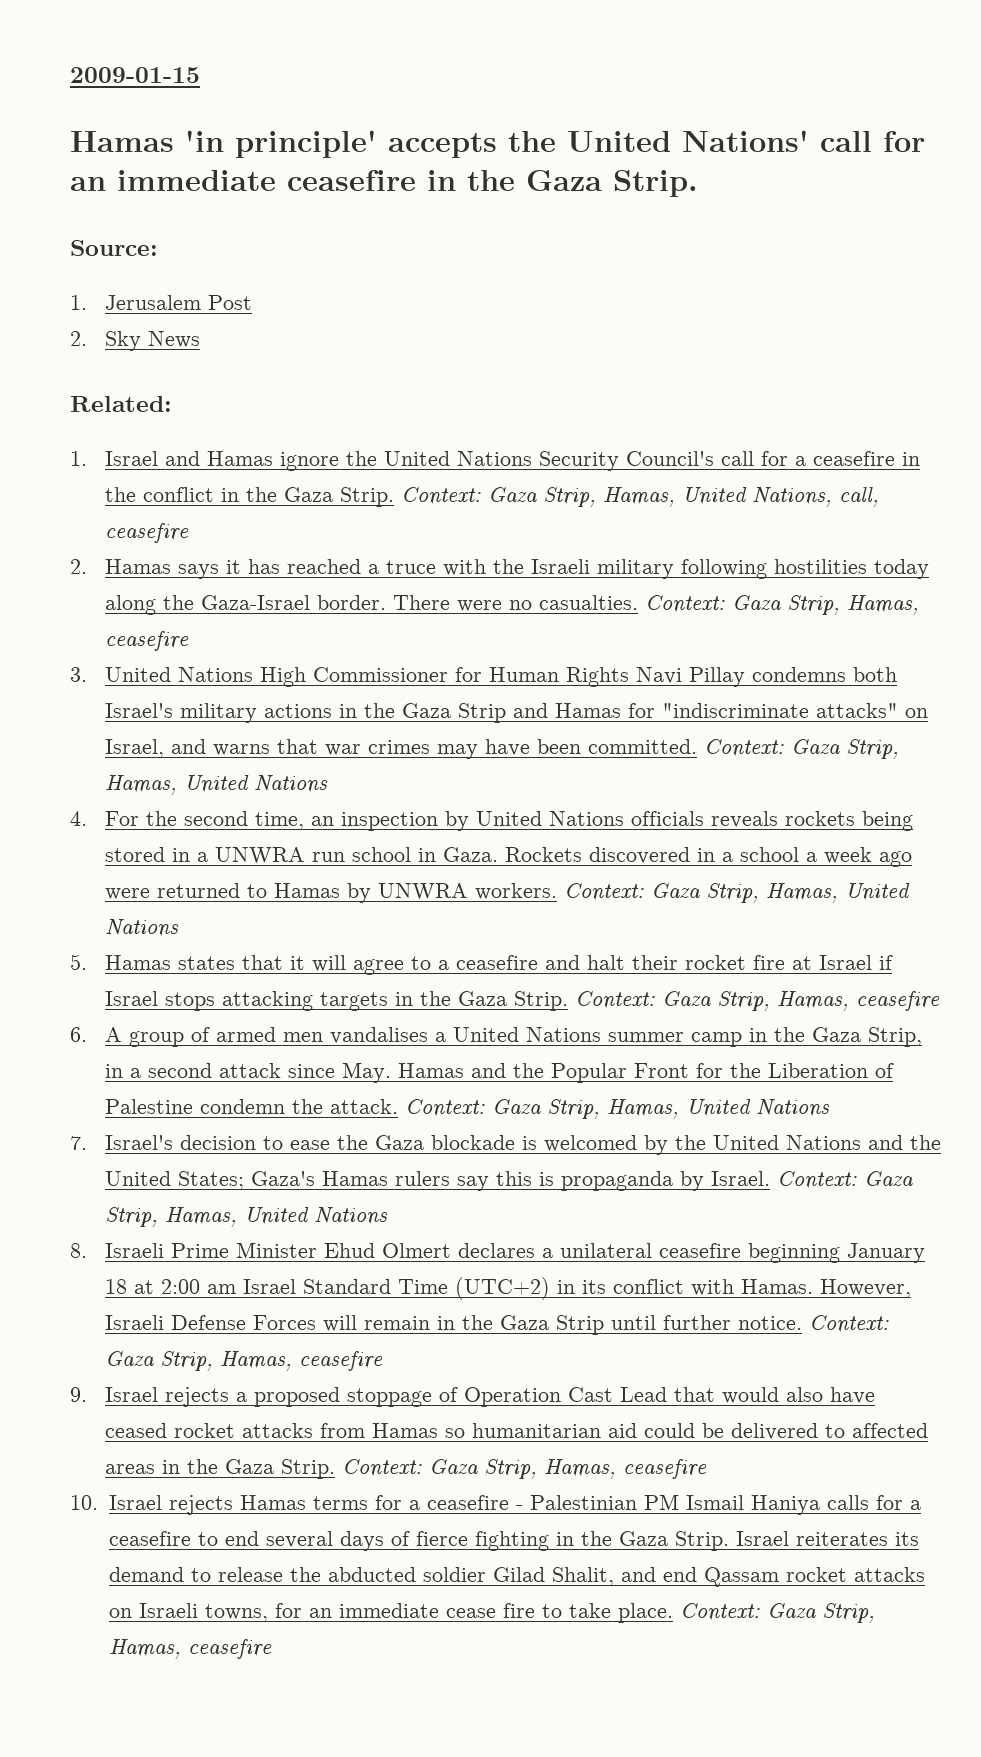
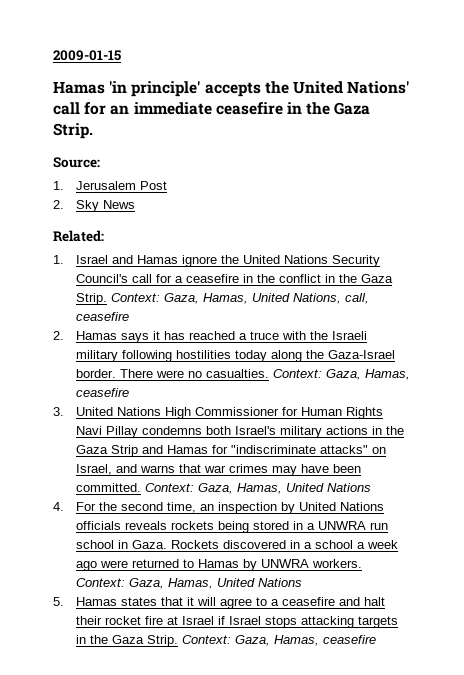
[487,487,596,507] Gaza Strip, -> [164,293,200,304] Gaza,
[731,595,840,615] Gaza Strip, -> [326,369,362,380] Gaza,
[790,739,899,759] Gaza Strip, -> [198,483,234,494] Gaza,
[650,883,759,903] Gaza Strip, -> [129,578,165,589] Gaza,
[661,991,940,1011] [70,1027,922,1047] [104,1062,894,1083] [104,1099,830,1119] [70,1135,941,1155] [104,1171,913,1191] [104,1207,388,1227] [70,1242,925,1263] [104,1277,911,1300] [104,1315,889,1335] [104,1351,383,1371] [70,1387,875,1407] [104,1423,928,1440] [104,1459,707,1479] [70,1494,921,1515] [108,1531,919,1551] [108,1567,925,1587] [108,1603,875,1623] [108,1639,272,1659] Gaza Strip, Hamas, ceasefire // 6. A group of armed men vandalises a United Nations summer camp in the Gaza Strip, in a second attack since May. Hamas and the Popular Front for the Liberation of Palestine condemn the attack. Context: Gaza Strip, Hamas, United Nations // 7. Israel's decision to ease the Gaza blockade is welcomed by the United Nations and the United States; Gaza's Hamas rulers say this is propaganda by Israel. Context: Gaza Strip, Hamas, United Nations // 8. Israeli Prime Minister Ehud Olmert declares a unilateral ceasefire beginning January 18 at 2:00 am Israel Standard Time (UTC+2) in its conflict with Hamas. However, Israeli Defense Forces will remain in the Gaza Strip until further notice. Context: Gaza Strip, Hamas, ceasefire // 9. Israel rejects a proposed stoppage of Operation Cast Lead that would also have ceased rocket attacks from Hamas so humanitarian aid could be delivered to affected areas in the Gaza Strip. Context: Gaza Strip, Hamas, ceasefire // 10. Israel rejects Hamas terms for a ceasefire - Palestinian PM Ismail Haniya calls for a ceasefire to end several days of fierce fighting in the Gaza Strip. Israel reiterates its demand to release the abducted soldier Gilad Shalit, and end Qassam rocket attacks on Israeli towns, for an immediate cease fire to take place. Context: Gaza Strip, Hamas, ceasefire -> [235,635,377,646] Gaza, Hamas, ceasefire

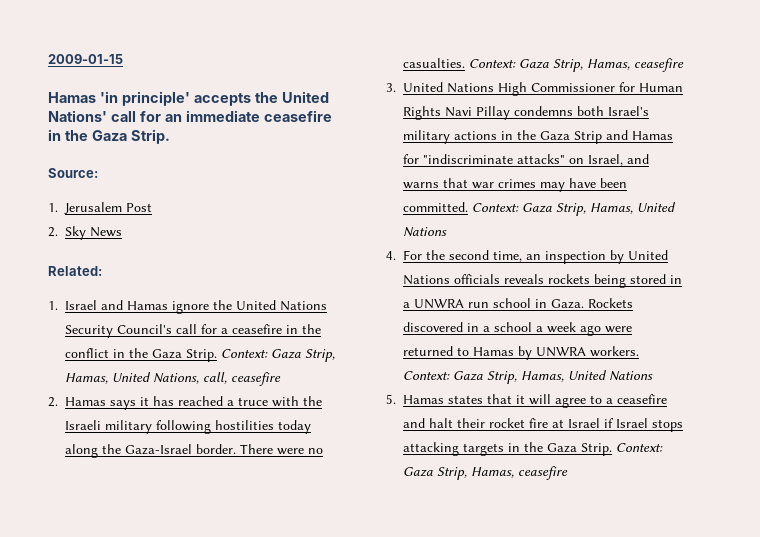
[164,293,200,304] Gaza, -> [271,349,335,362] Gaza Strip,
[326,369,362,380] Gaza, -> [519,59,583,72] Gaza Strip,
[198,483,234,494] Gaza, -> [522,203,586,216] Gaza Strip,
[129,578,165,589] Gaza, -> [453,371,517,384] Gaza Strip,
[235,635,271,646] Gaza, -> [403,467,467,480] Gaza Strip,

